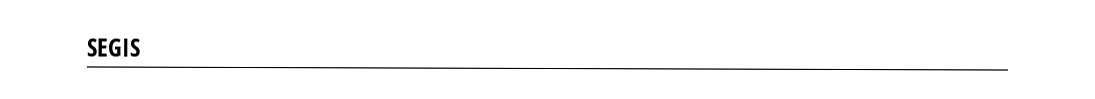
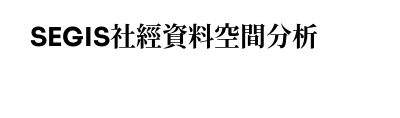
(141, 47) none -> [110,23,318,51] 社經資料空間分析

